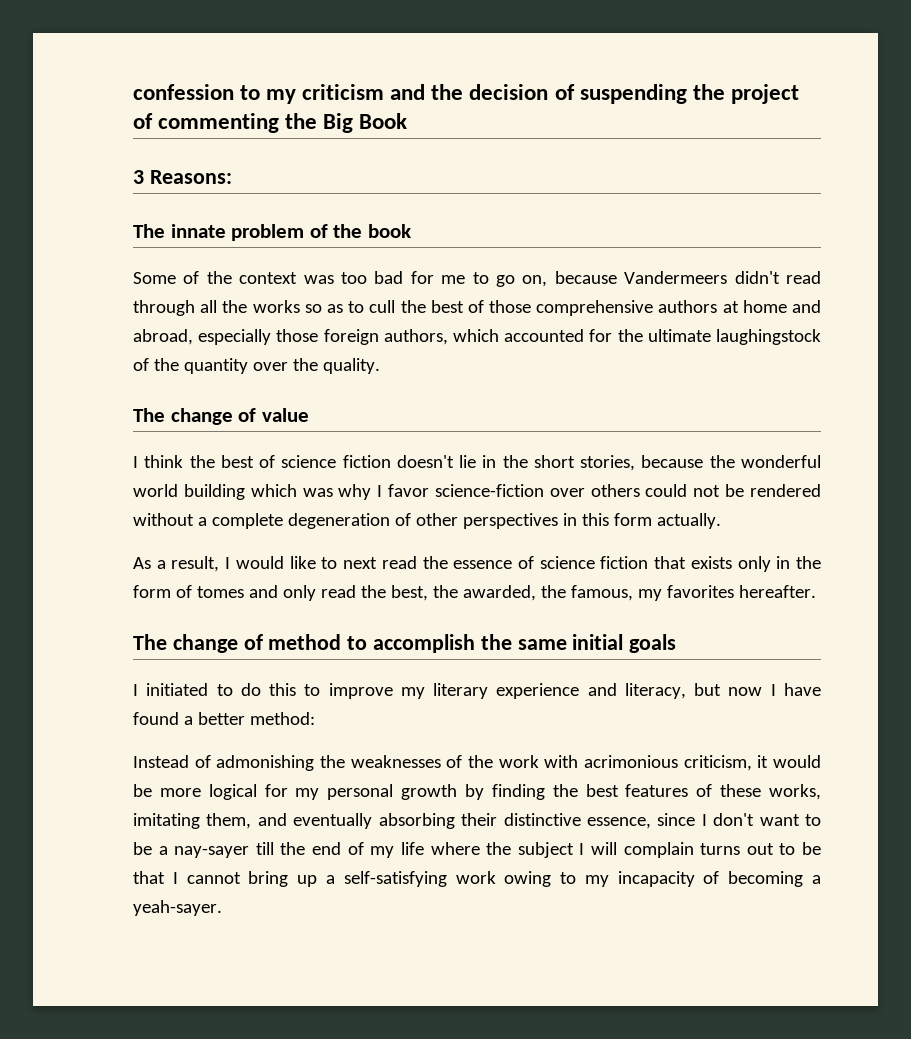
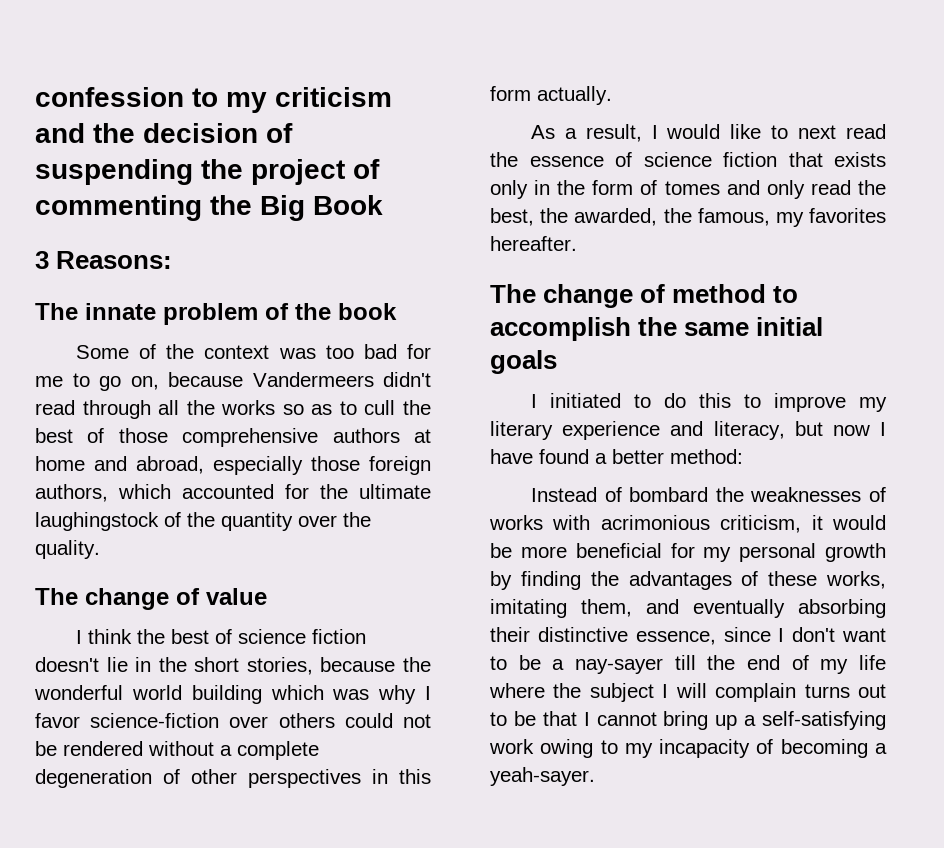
[216,755,315,771] admonishing -> [629,487,709,502] bombard
[468,755,539,768] the work -> [489,515,543,530] works
[208,784,257,800] logical -> [575,543,662,558] beneficial
[585,784,689,797] best features -> [628,571,732,590] advantages

